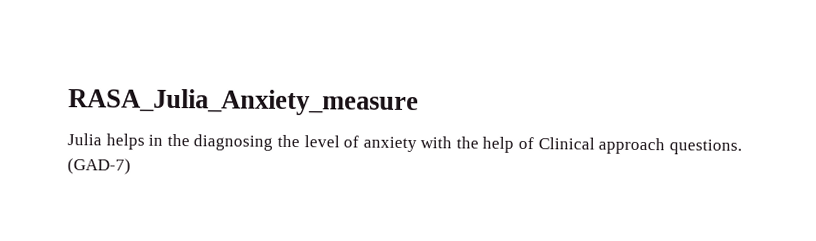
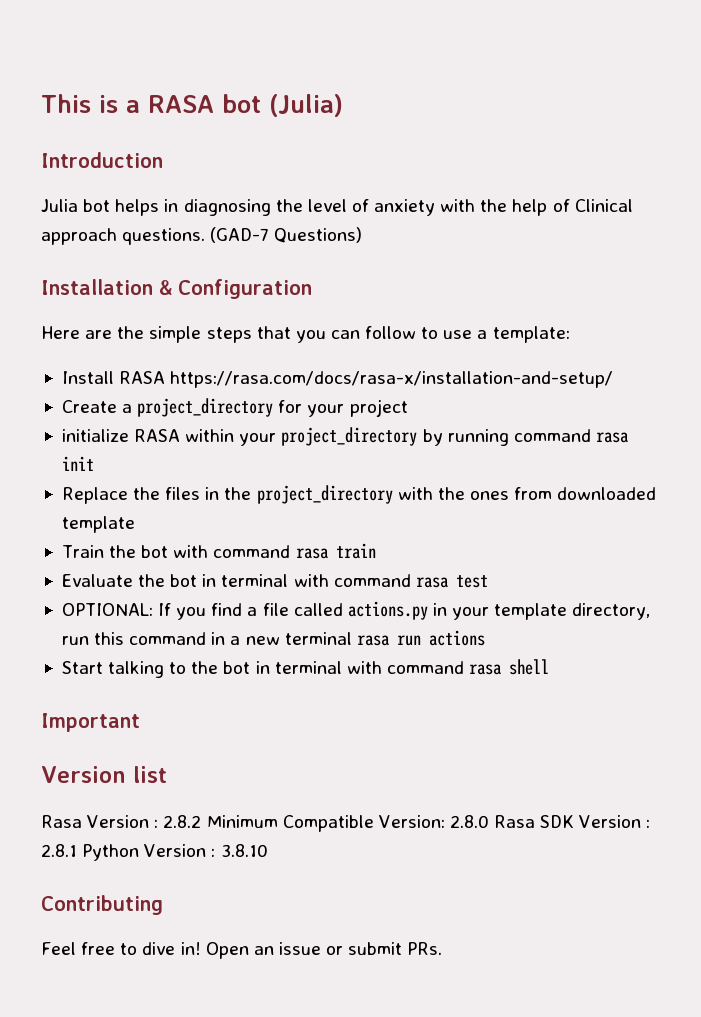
[68,88,419,117] RASA_Julia_Anxiety_measure -> [41,94,343,117] [41,152,163,168] This is a RASA bot (Julia) // Introduction
(102, 139) none -> [83,199,111,212] bot
[166,133,190,147] the -> (179, 205) none
[67,158,131,175] (GAD-7) -> [210,227,363,243] [41,279,312,299] [41,326,570,343] [61,371,614,388] [61,398,408,417] [61,427,628,446] [61,456,94,471] [61,485,657,504] [61,516,135,533] [61,543,376,559] [61,574,488,588] [61,601,651,620] [61,630,485,646] [61,659,550,678] [41,713,140,732] [41,766,167,783] [41,815,651,832] [41,844,268,861] [41,895,163,915] [41,942,443,959] (GAD-7 Questions) // Installation & Configuration // Here are the simple steps that you can follow to use a template: // Install RASA https://rasa.com/docs/rasa-x/installation-and-setup/ // Create a project_directory for your project // initialize RASA within your project_directory by running command rasa init // Replace the files in the project_directory with the ones from downloaded template // Train the bot with command rasa train // Evaluate the bot in terminal with command rasa test // OPTIONAL: If you find a file called actions.py in your template directory, run this command in a new terminal rasa run actions // Start talking to the bot in terminal with command rasa shell // Important // Version list // Rasa Version : 2.8.2 Minimum Compatible Version: 2.8.0 Rasa SDK Version : 2.8.1 Python Version : 3.8.10 // Contributing // Feel free to dive in! Open an issue or submit PRs.

